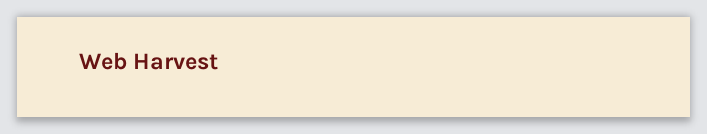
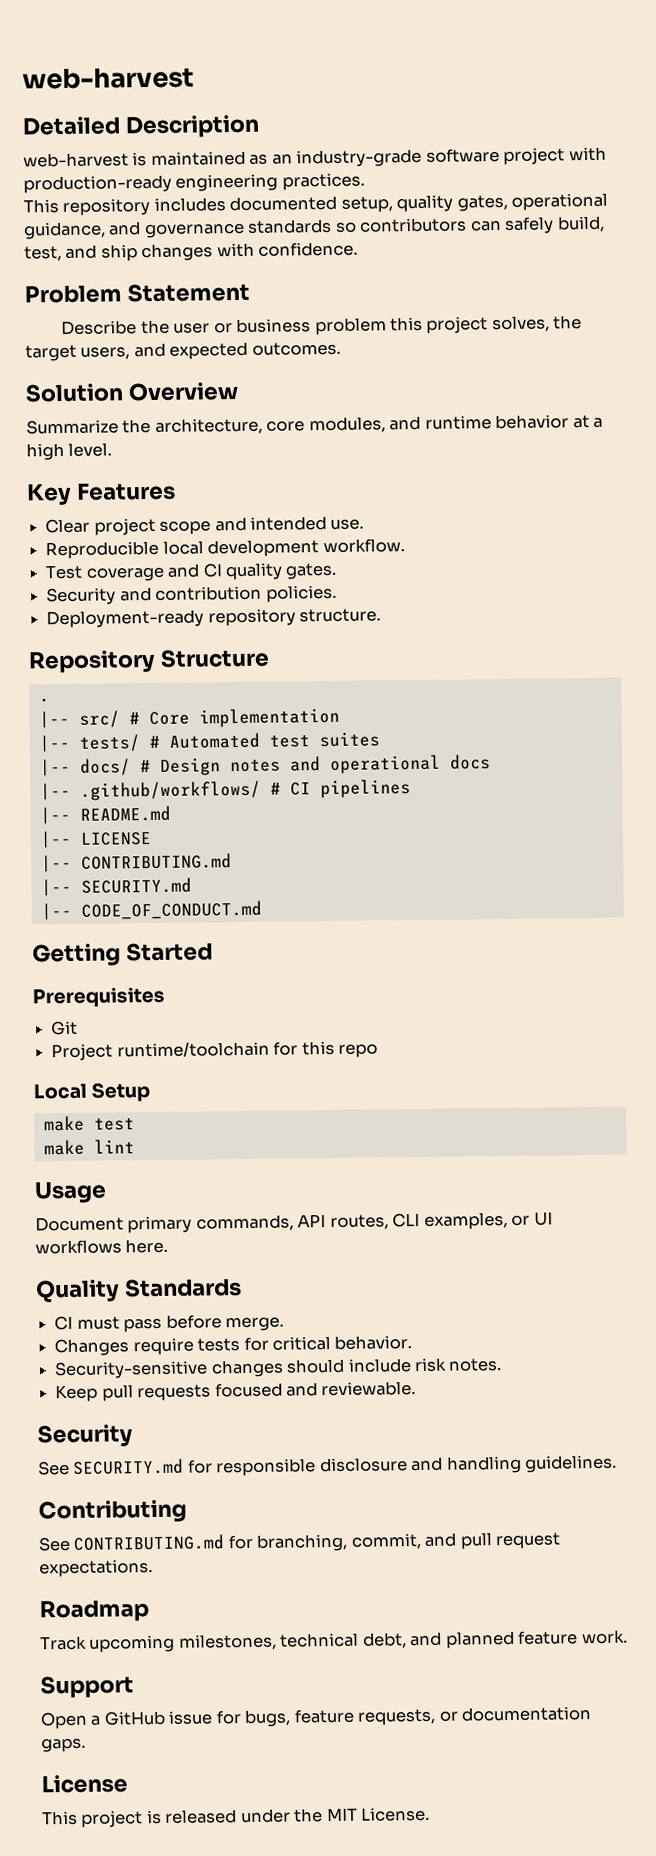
[79,52,219,70] Web Harvest -> [22,67,194,90] [22,114,260,139] [23,146,607,168] [23,172,365,194] [23,192,609,216] [23,215,605,240] [24,241,359,262] [24,282,250,304] [61,315,583,336] [25,341,341,362] [25,381,239,403] [26,414,604,435] [26,442,113,461] [26,481,176,506] [45,515,365,536] [45,538,405,560] [45,562,338,582] [46,584,337,606] [46,608,382,629] [28,648,270,674] [38,698,50,703] [38,707,340,729] [38,731,380,753] [39,754,491,777] [39,779,411,801] [39,805,171,825] [39,830,152,849] [40,853,232,873] [40,877,192,897] [40,900,262,921] [32,942,213,967] [32,986,165,1008] [51,1020,79,1036] [51,1040,378,1062] [33,1082,151,1102] [43,1115,135,1132] [43,1139,135,1156] [34,1180,107,1204] [35,1211,553,1234] [35,1238,169,1255] [35,1278,242,1303] [54,1314,284,1333] [54,1335,413,1357] [54,1357,503,1380] [55,1381,417,1403] [37,1424,133,1448] [38,1454,618,1477] [38,1499,187,1524] [38,1532,562,1552] [39,1559,153,1578] [39,1599,149,1623] [40,1629,628,1653] [40,1675,134,1699] [40,1706,593,1730] [41,1737,86,1753] [41,1774,128,1794] [42,1806,431,1828] web-harvest // Detailed Description // web-harvest is maintained as an industry-grade software project with production-ready engineering practices. // This repository includes documented setup, quality gates, operational guidance, and governance standards so contributors can safely build, test, and ship changes with confidence. // Problem Statement // Describe the user or business problem this project solves, the target users, and expected outcomes. // Solution Overview // Summarize the architecture, core modules, and runtime behavior at a high level. // Key Features // Clear project scope and intended use. // Reproducible local development workflow. // Test coverage and CI quality gates. // Security and contribution policies. // Deployment-ready repository structure. // Repository Structure // . // |-- src/ # Core implementation // |-- tests/ # Automated test suites // |-- docs/ # Design notes and operational docs // |-- .github/workflows/ # CI pipelines // |-- README.md // |-- LICENSE // |-- CONTRIBUTING.md // |-- SECURITY.md // |-- CODE_OF_CONDUCT.md // Getting Started // Prerequisites // Git // Project runtime/toolchain for this repo // Local Setup // make test // make lint // Usage // Document primary commands, API routes, CLI examples, or UI workflows here. // Quality Standards // CI must pass before merge. // Changes require tests for critical behavior. // Security-sensitive changes should include risk notes. // Keep pull requests focused and reviewable. // Security // See SECURITY.md for responsible disclosure and handling guidelines. // Contributing // See CONTRIBUTING.md for branching, commit, and pull request expectations. // Roadmap // Track upcoming milestones, technical debt, and planned feature work. // Support // Open a GitHub issue for bugs, feature requests, or documentation gaps. // License // This project is released under the MIT License.

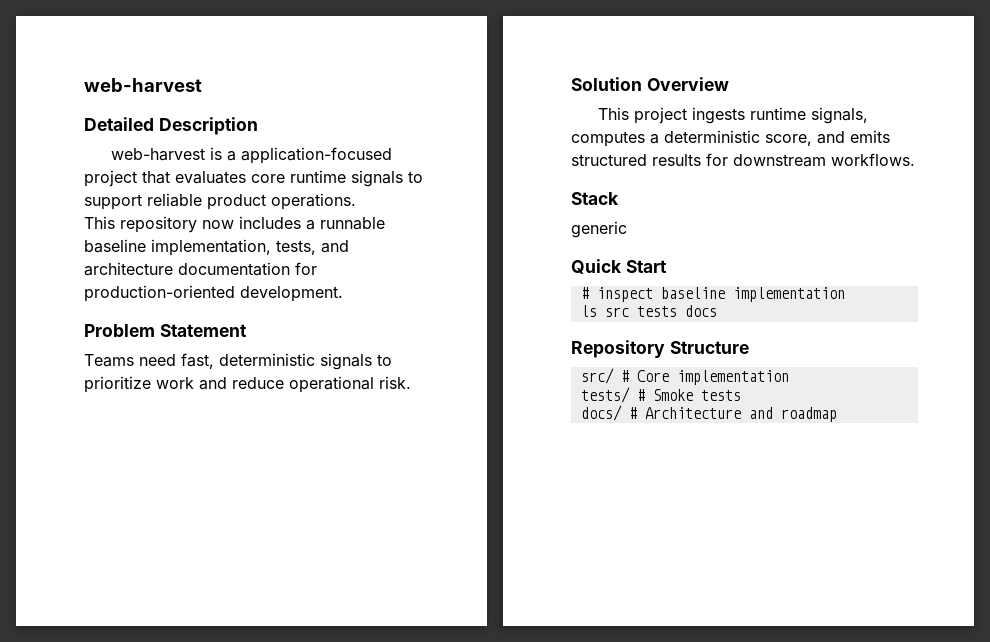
[150,146,607,168] [23,172,365,194] [23,192,609,216] [23,215,605,240] [24,241,359,262] [24,282,250,304] [61,315,583,336] [25,341,341,362] [25,381,239,403] [26,414,604,435] [26,442,113,461] [26,481,176,506] [45,515,365,536] [45,538,405,560] [45,562,338,582] [46,584,337,606] [46,608,382,629] maintained as an industry-grade software project with production-ready engineering practices. // This repository includes documented setup, quality gates, operational guidance, and governance standards so contributors can safely build, test, and ship changes with confidence. // Problem Statement // Describe the user or business problem this project solves, the target users, and expected outcomes. // Solution Overview // Summarize the architecture, core modules, and runtime behavior at a high level. // Key Features // Clear project scope and intended use. // Reproducible local development workflow. // Test coverage and CI quality gates. // Security and contribution policies. // Deployment-ready repository structure. -> [226,147,392,164] [84,170,423,187] [84,193,356,210] [84,216,385,233] [84,239,349,256] [84,262,317,276] [84,285,343,302] [84,324,247,337] [84,353,392,370] [84,376,411,393] [571,77,729,91] [597,107,868,124] [571,130,890,147] [571,153,915,167] [571,192,619,205] [571,221,627,238] [571,259,667,274] [580,287,845,302] [580,305,717,317] a application-focused project that evaluates core runtime signals to support reliable product operations. // This repository now includes a runnable baseline implementation, tests, and architecture documentation for production-oriented development. // Problem Statement // Teams need fast, deterministic signals to prioritize work and reduce operational risk. // Solution Overview // This project ingests runtime signals, computes a deterministic score, and emits structured results for downstream workflows. // Stack // generic // Quick Start // # inspect baseline implementation // ls src tests docs
[38,698,50,703] [38,710,70,729] . // |-- -> (749, 347) none
[38,734,70,753] |-- -> (789, 377) none
[168,731,380,749] [39,754,491,777] [39,779,411,801] [39,805,171,825] [39,830,152,849] [40,853,232,873] [40,877,192,897] [40,900,262,921] [32,942,213,967] [32,986,165,1008] [51,1020,79,1036] [51,1040,378,1062] [33,1082,151,1102] [43,1115,135,1132] [43,1139,135,1156] [34,1180,107,1204] [35,1211,553,1234] [35,1238,169,1255] [35,1278,242,1303] [54,1314,284,1333] [54,1335,413,1357] [54,1357,503,1380] [55,1381,417,1403] [37,1424,133,1448] [38,1454,618,1477] [38,1499,187,1524] [38,1532,562,1552] [39,1559,153,1578] [39,1599,149,1623] [40,1629,628,1653] [40,1675,134,1699] [40,1706,593,1730] [41,1737,86,1753] [41,1774,128,1794] [42,1806,431,1828] Automated test suites // |-- docs/ # Design notes and operational docs // |-- .github/workflows/ # CI pipelines // |-- README.md // |-- LICENSE // |-- CONTRIBUTING.md // |-- SECURITY.md // |-- CODE_OF_CONDUCT.md // Getting Started // Prerequisites // Git // Project runtime/toolchain for this repo // Local Setup // make test // make lint // Usage // Document primary commands, API routes, CLI examples, or UI workflows here. // Quality Standards // CI must pass before merge. // Changes require tests for critical behavior. // Security-sensitive changes should include risk notes. // Keep pull requests focused and reviewable. // Security // See SECURITY.md for responsible disclosure and handling guidelines. // Contributing // See CONTRIBUTING.md for branching, commit, and pull request expectations. // Roadmap // Track upcoming milestones, technical debt, and planned feature work. // Support // Open a GitHub issue for bugs, feature requests, or documentation gaps. // License // This project is released under the MIT License. -> [652,389,741,401] [580,405,837,422] Smoke tests // docs/ # Architecture and roadmap

